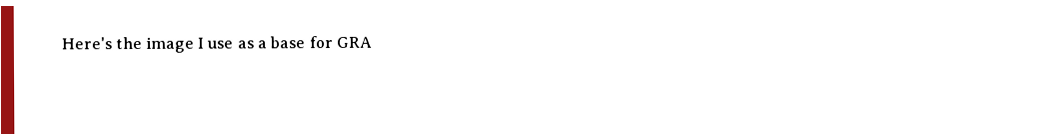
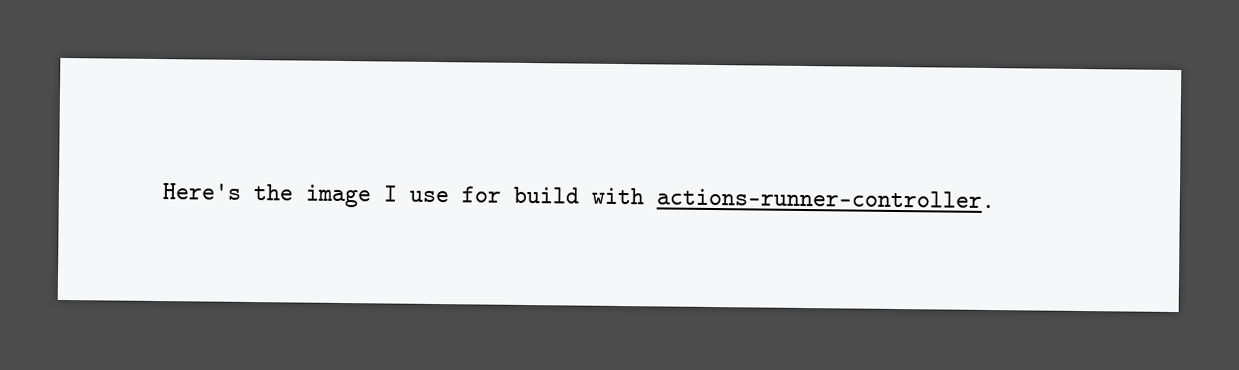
[236,35,372,49] as a base for GRA -> [461,186,995,209] for build with actions-runner-controller.

